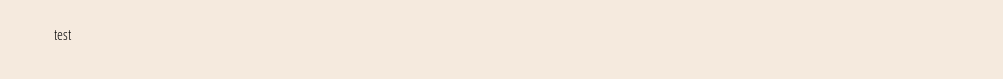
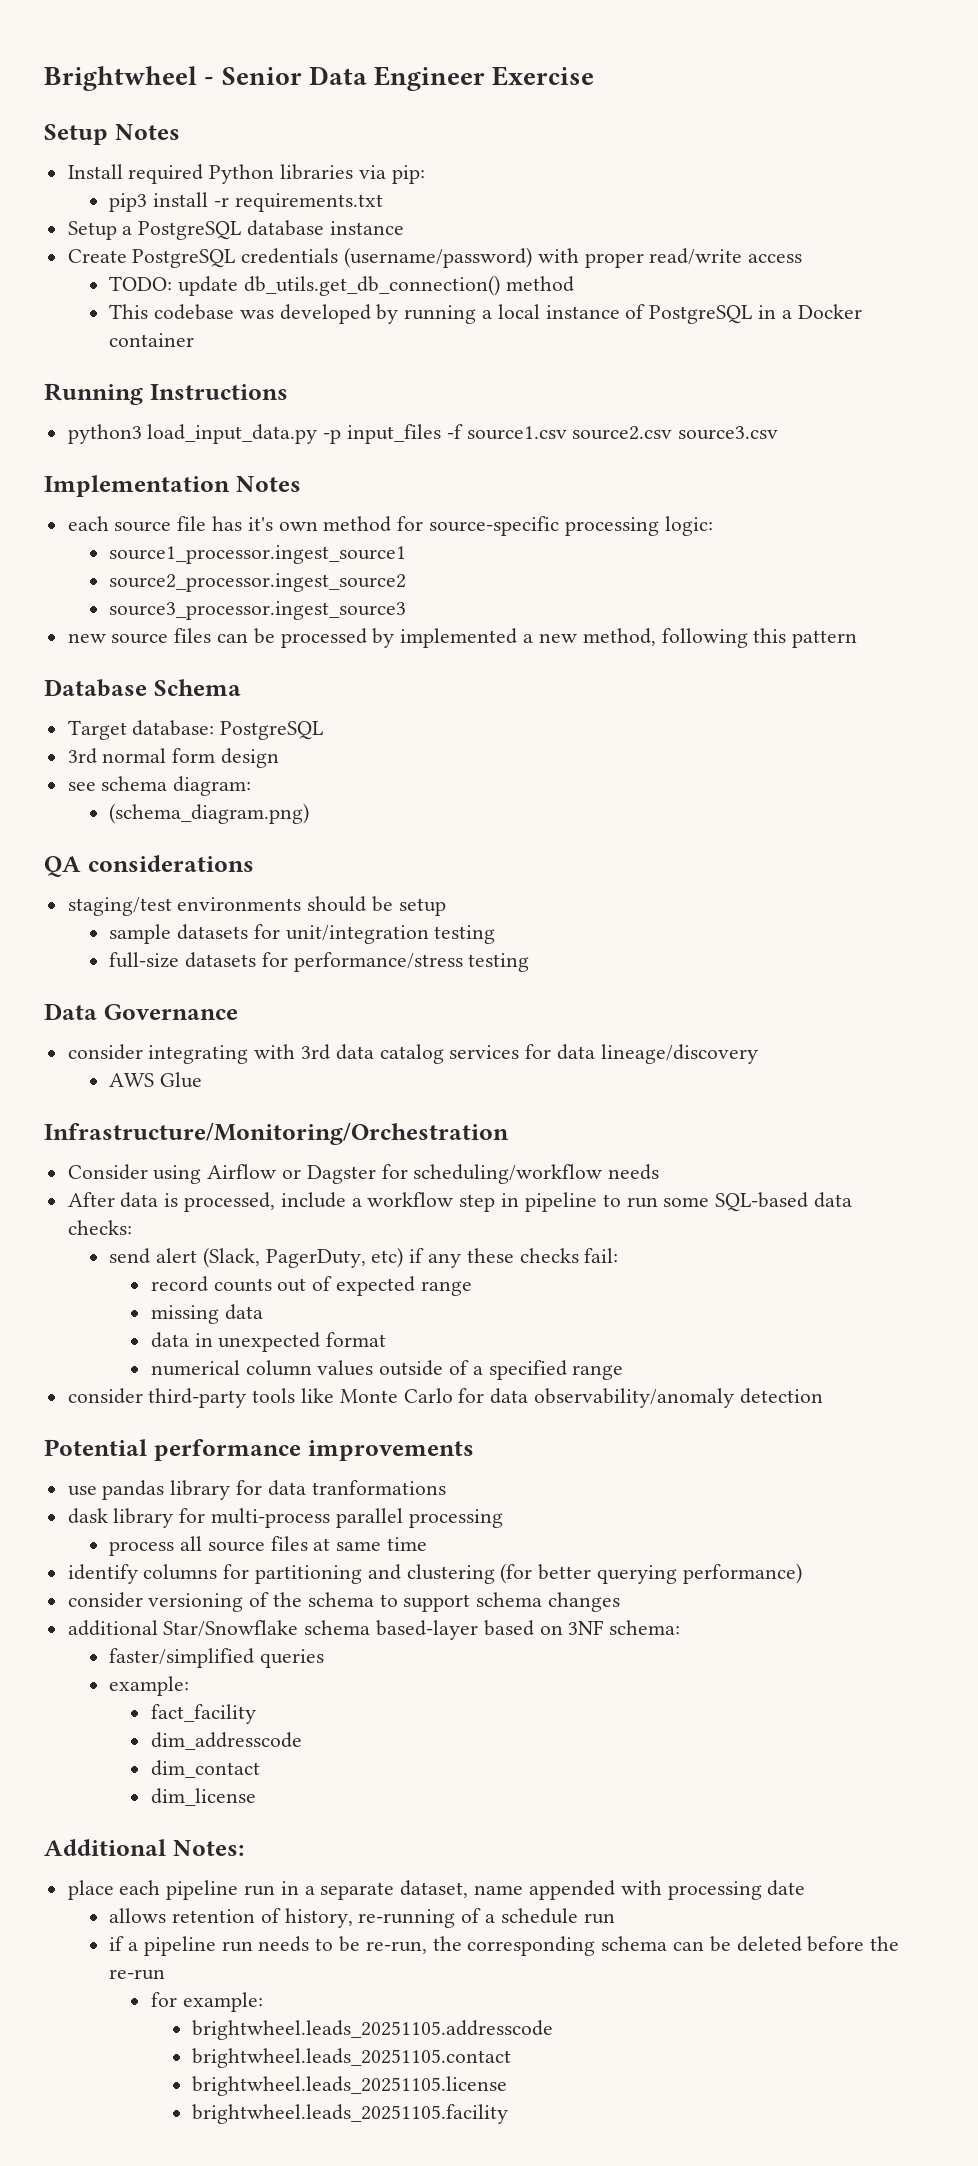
[54,30,72,40] test -> [44,66,595,91] [44,124,180,145] [67,164,425,184] [109,192,383,212] [67,220,404,240] [67,247,803,268] [109,275,574,296] [109,304,862,324] [109,333,195,347] [44,383,288,405] [67,424,779,444] [44,475,301,497] [67,516,713,536] [109,545,407,564] [109,573,407,592] [109,601,407,620] [67,628,858,648] [44,679,241,697] [67,720,324,740] [67,748,280,768] [67,776,252,796] [109,803,310,824] [44,855,254,877] [67,896,446,916] [109,924,496,944] [109,952,530,972] [44,1003,238,1020] [67,1044,758,1064] [109,1072,203,1088] [44,1122,509,1145] [67,1164,660,1184] [67,1192,852,1212] [67,1220,132,1235] [109,1247,619,1268] [150,1276,472,1296] [150,1304,263,1324] [150,1332,387,1352] [150,1360,624,1380] [67,1388,823,1408] [44,1439,474,1461] [67,1480,446,1500] [67,1508,503,1528] [109,1536,428,1556] [67,1563,802,1584] [67,1592,621,1612] [67,1620,681,1640] [109,1648,325,1668] [109,1676,190,1696] [150,1704,256,1724] [150,1732,302,1750] [150,1760,260,1778] [150,1788,256,1806] [44,1839,244,1856] [67,1880,806,1900] [109,1908,615,1928] [109,1936,900,1956] [109,1969,166,1980] [150,1992,263,2012] [192,2020,554,2040] [192,2048,512,2068] [192,2076,508,2096] [192,2104,509,2124] Brightwheel - Senior Data Engineer Exercise // Setup Notes // Install required Python libraries via pip: // pip3 install -r requirements.txt // Setup a PostgreSQL database instance // Create PostgreSQL credentials (username/password) with proper read/write access // TODO: update db_utils.get_db_connection() method // This codebase was developed by running a local instance of PostgreSQL in a Docker container // Running Instructions // python3 load_input_data.py -p input_files -f source1.csv source2.csv source3.csv // Implementation Notes // each source file has it's own method for source-specific processing logic: // source1_processor.ingest_source1 // source2_processor.ingest_source2 // source3_processor.ingest_source3 // new source files can be processed by implemented a new method, following this pattern // Database Schema // Target database: PostgreSQL // 3rd normal form design // see schema diagram: // (schema_diagram.png) // QA considerations // staging/test environments should be setup // sample datasets for unit/integration testing // full-size datasets for performance/stress testing // Data Governance // consider integrating with 3rd data catalog services for data lineage/discovery // AWS Glue // Infrastructure/Monitoring/Orchestration // Consider using Airflow or Dagster for scheduling/workflow needs // After data is processed, include a workflow step in pipeline to run some SQL-based data checks: // send alert (Slack, PagerDuty, etc) if any these checks fail: // record counts out of expected range // missing data // data in unexpected format // numerical column values outside of a specified range // consider third-party tools like Monte Carlo for data observability/anomaly detection // Potential performance improvements // use pandas library for data tranformations // dask library for multi-process parallel processing // process all source files at same time // identify columns for partitioning and clustering (for better querying performance) // consider versioning of the schema to support schema changes // additional Star/Snowflake schema based-layer based on 3NF schema: // faster/simplified queries // example: // fact_facility // dim_addresscode // dim_contact // dim_license // Additional Notes: // place each pipeline run in a separate dataset, name appended with processing date // allows retention of history, re-running of a schedule run // if a pipeline run needs to be re-run, the corresponding schema can be deleted before the re-run // for example: // brightwheel.leads_20251105.addresscode // brightwheel.leads_20251105.contact // brightwheel.leads_20251105.license // brightwheel.leads_20251105.facility

